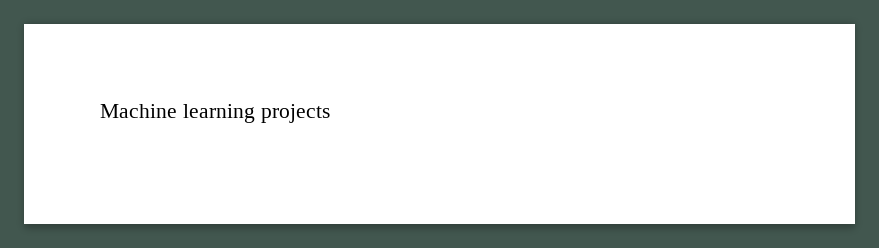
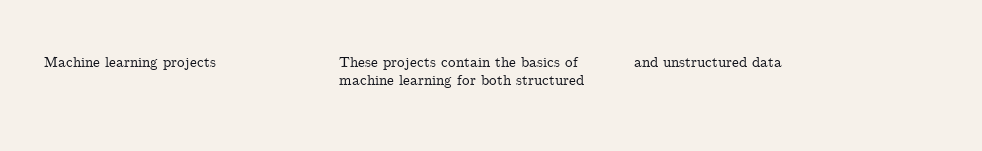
(330, 113) none -> [339,57,579,70] [339,75,584,88] [634,57,782,67] // These projects contain the basics of machine learning for both structured and unstructured data

